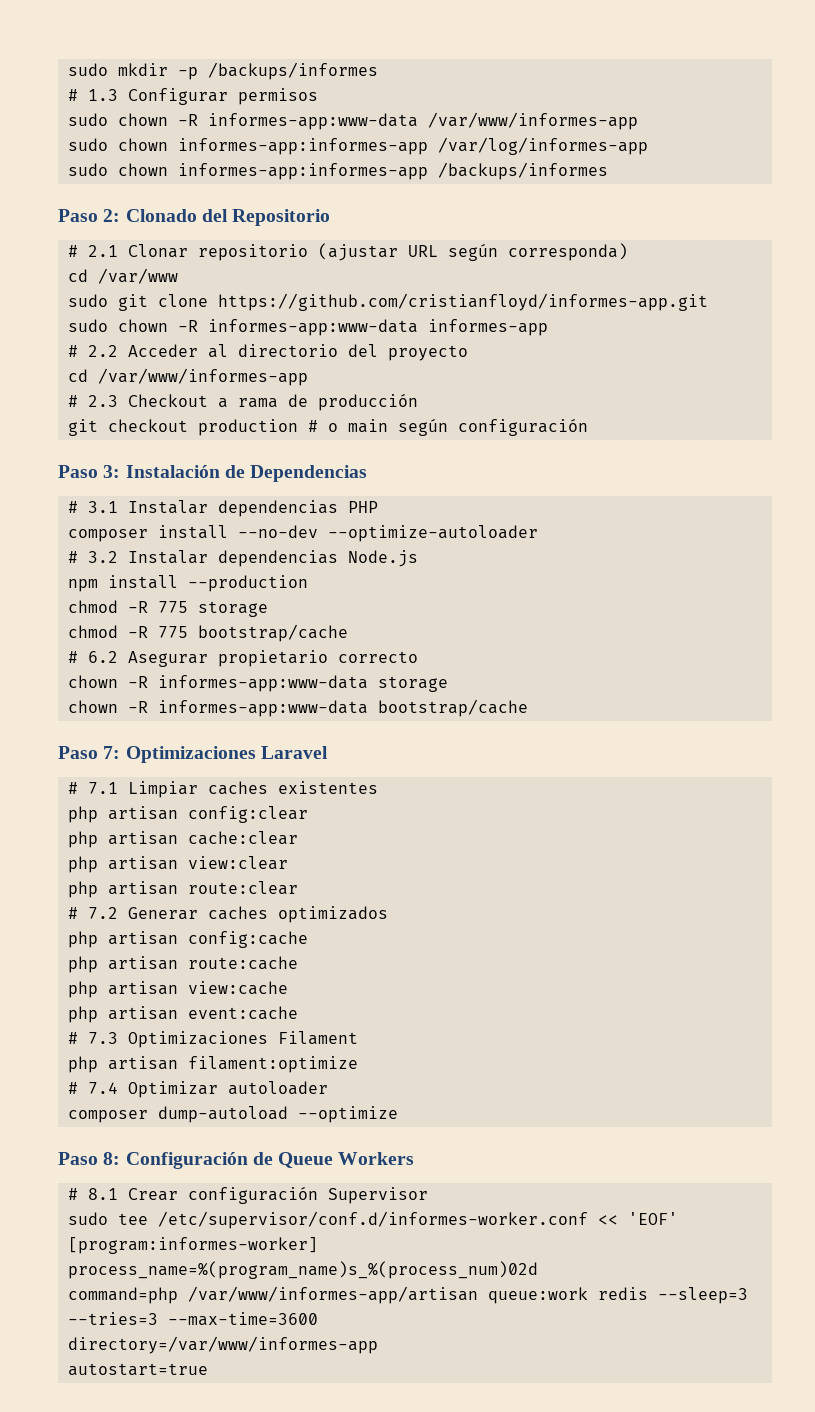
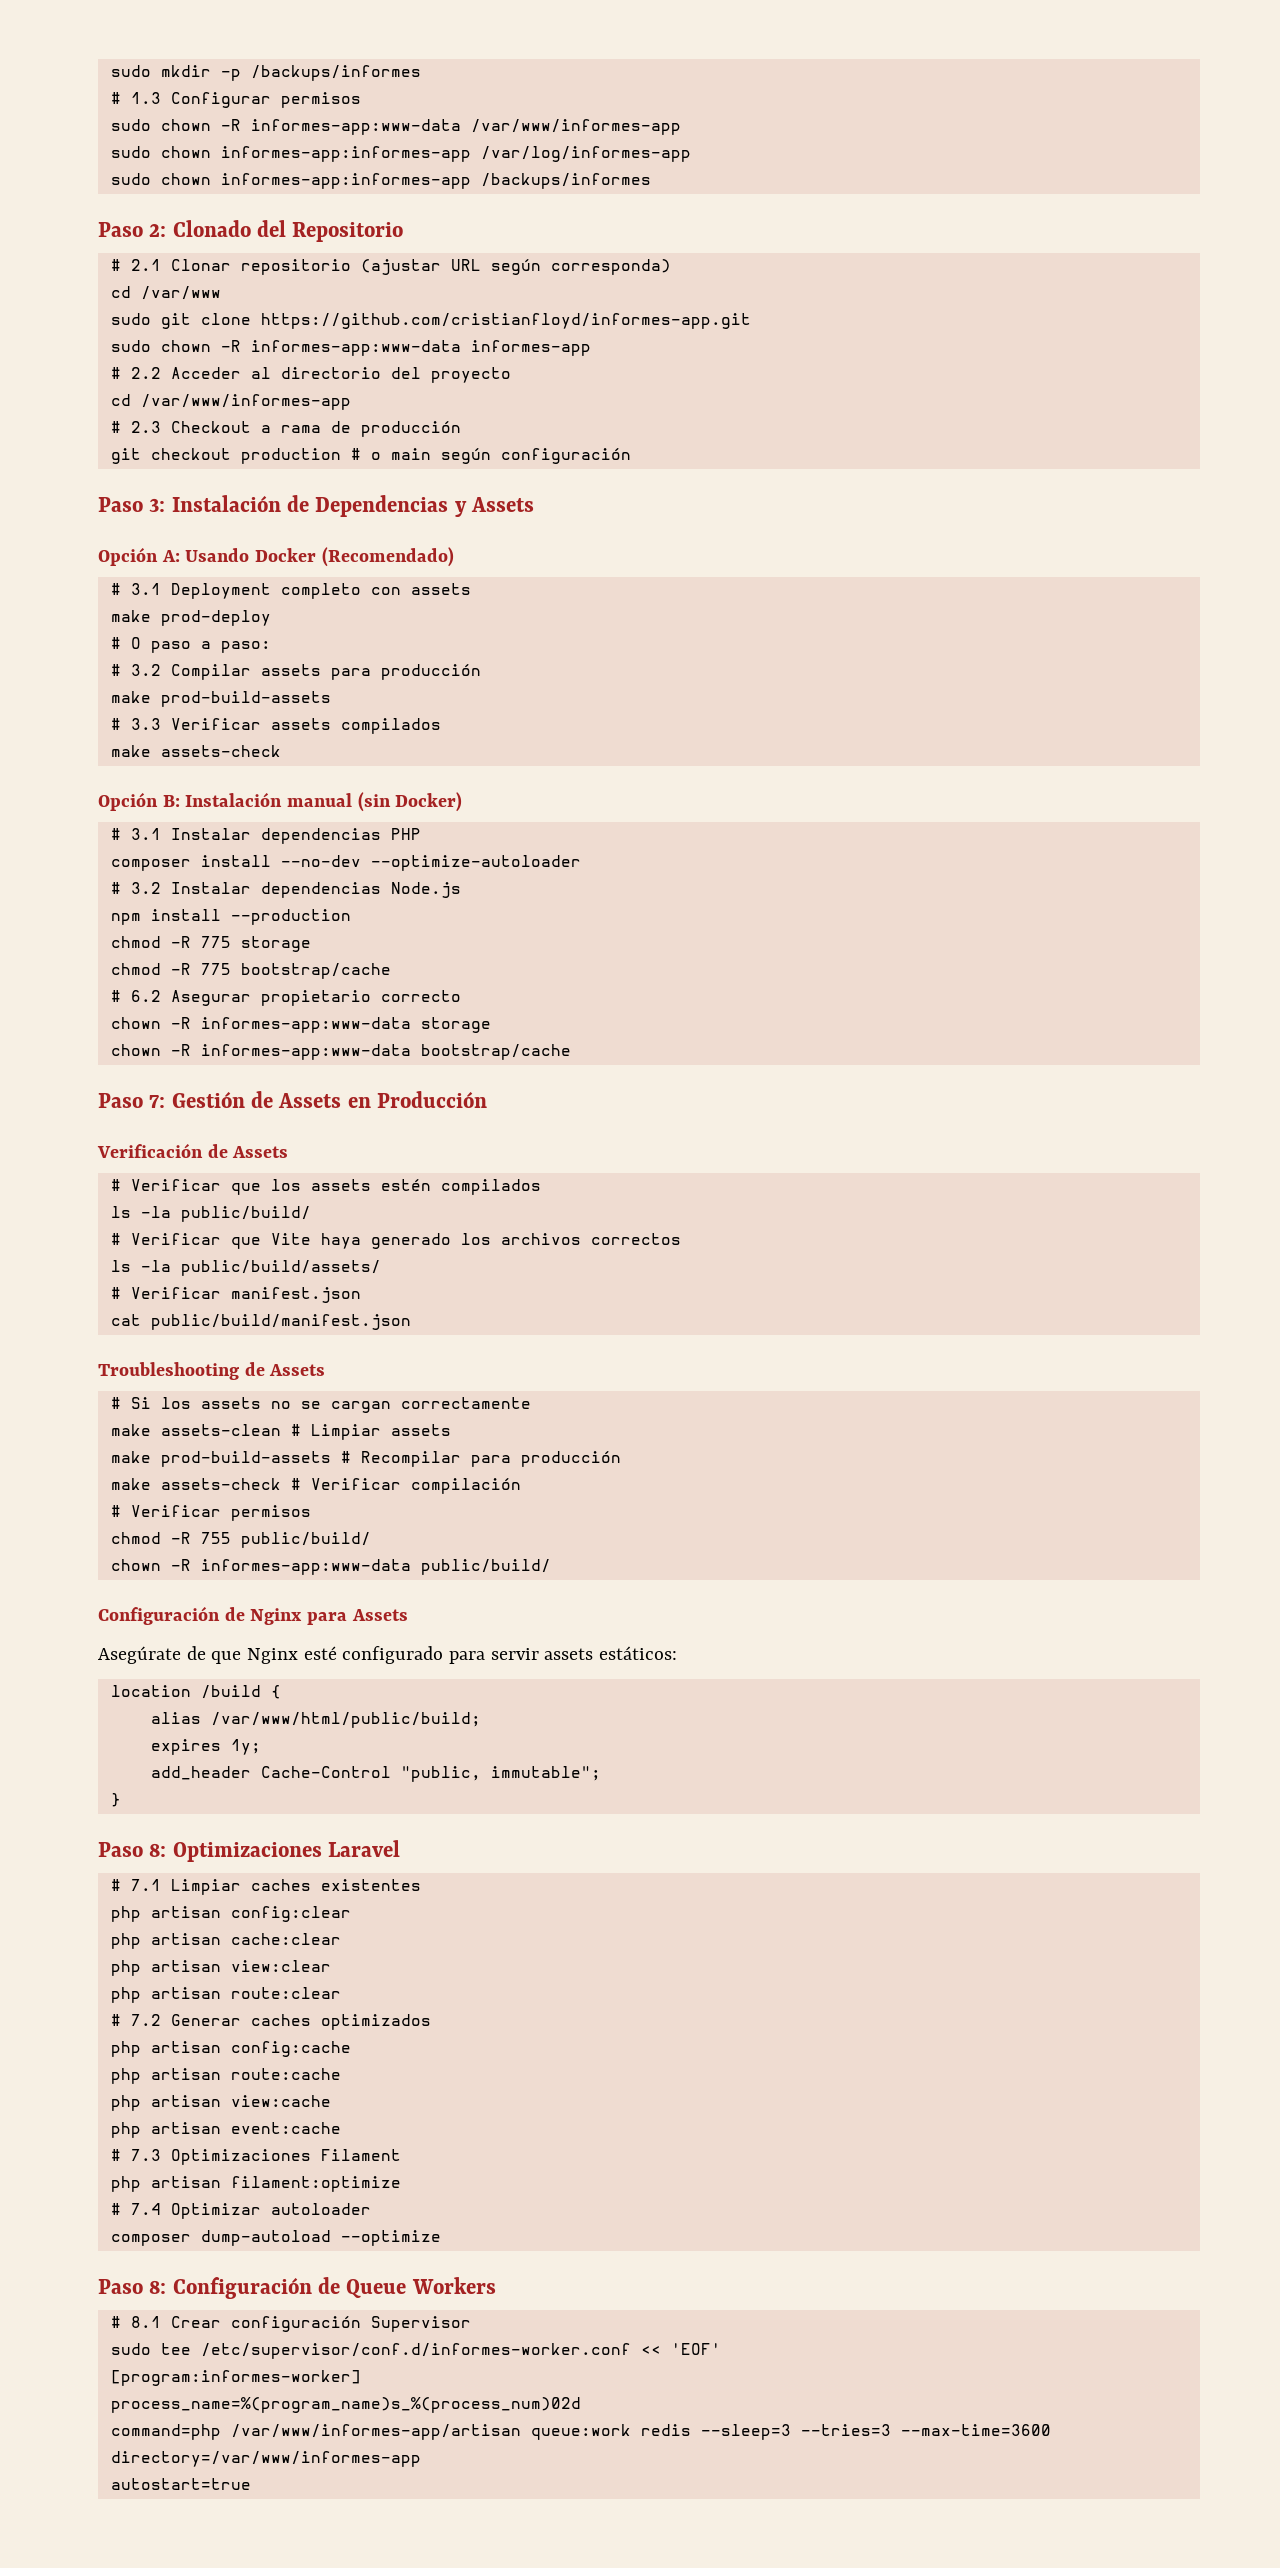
(368, 473) none -> [454,497,535,517] [98,547,454,567] [110,583,471,599] [110,610,271,626] [110,637,271,653] [110,664,481,680] [110,691,331,707] [110,718,441,734] [110,745,281,757] [98,792,463,812] y Assets // Opción A: Usando Docker (Recomendado) // # 3.1 Deployment completo con assets // make prod-deploy // # O paso a paso: // # 3.2 Compilar assets para producción // make prod-build-assets // # 3.3 Verificar assets compilados // make assets-check // Opción B: Instalación manual (sin Docker)
(121, 752) none -> [171,1091,488,1108] [97,1143,289,1158] [110,1179,541,1195] [110,1206,311,1222] [110,1233,681,1249] [110,1260,381,1276] [110,1287,361,1303] [110,1314,411,1330] [98,1362,326,1380] [110,1397,531,1413] [110,1424,451,1440] [110,1451,621,1467] [110,1478,521,1494] [110,1505,311,1521] [110,1532,371,1548] [110,1559,551,1575] [98,1606,408,1625] [98,1646,678,1664] [110,1685,281,1699] [150,1712,481,1728] [150,1739,261,1755] [150,1766,601,1782] [110,1793,121,1807] [98,1842,167,1857] Gestión de Assets en Producción // Verificación de Assets // # Verificar que los assets estén compilados // ls -la public/build/ // # Verificar que Vite haya generado los archivos correctos // ls -la public/build/assets/ // # Verificar manifest.json // cat public/build/manifest.json // Troubleshooting de Assets // # Si los assets no se cargan correctamente // make assets-clean # Limpiar assets // make prod-build-assets # Recompilar para producción // make assets-check # Verificar compilación // # Verificar permisos // chmod -R 755 public/build/ // chown -R informes-app:www-data public/build/ // Configuración de Nginx para Assets // Asegúrate de que Nginx esté configurado para servir assets estáticos: // location /build { // alias /var/www/html/public/build; // expires 1y; // add_header Cache-Control "public, immutable"; // } // Paso 8:

